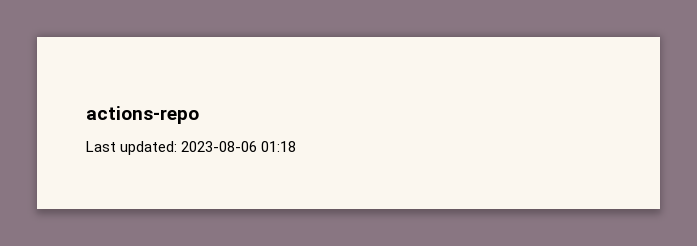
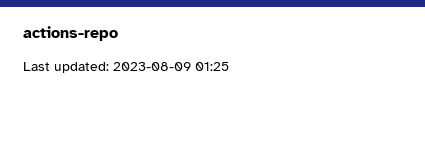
[181,141,297,152] 2023-08-06 01:18 -> [113,62,229,71] 2023-08-09 01:25

